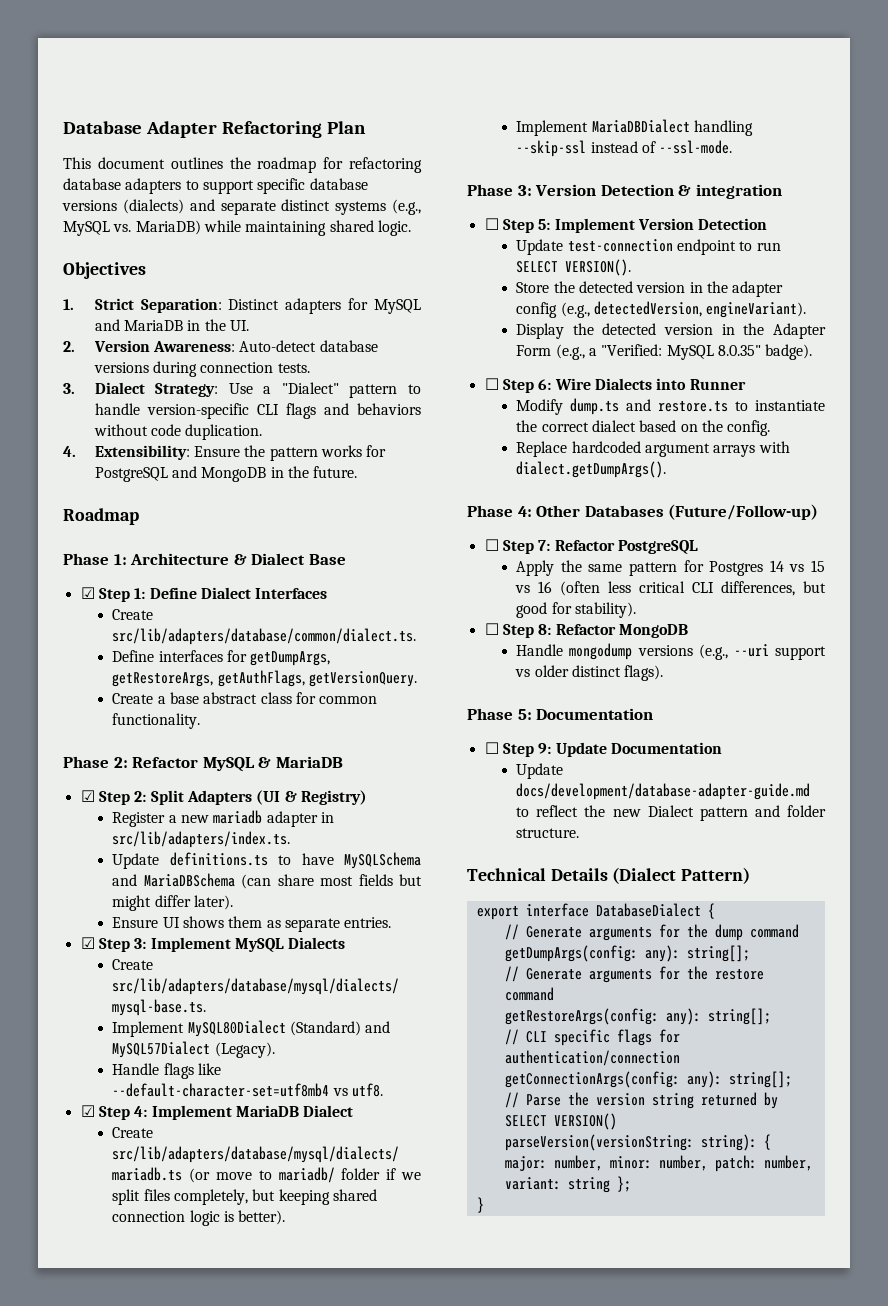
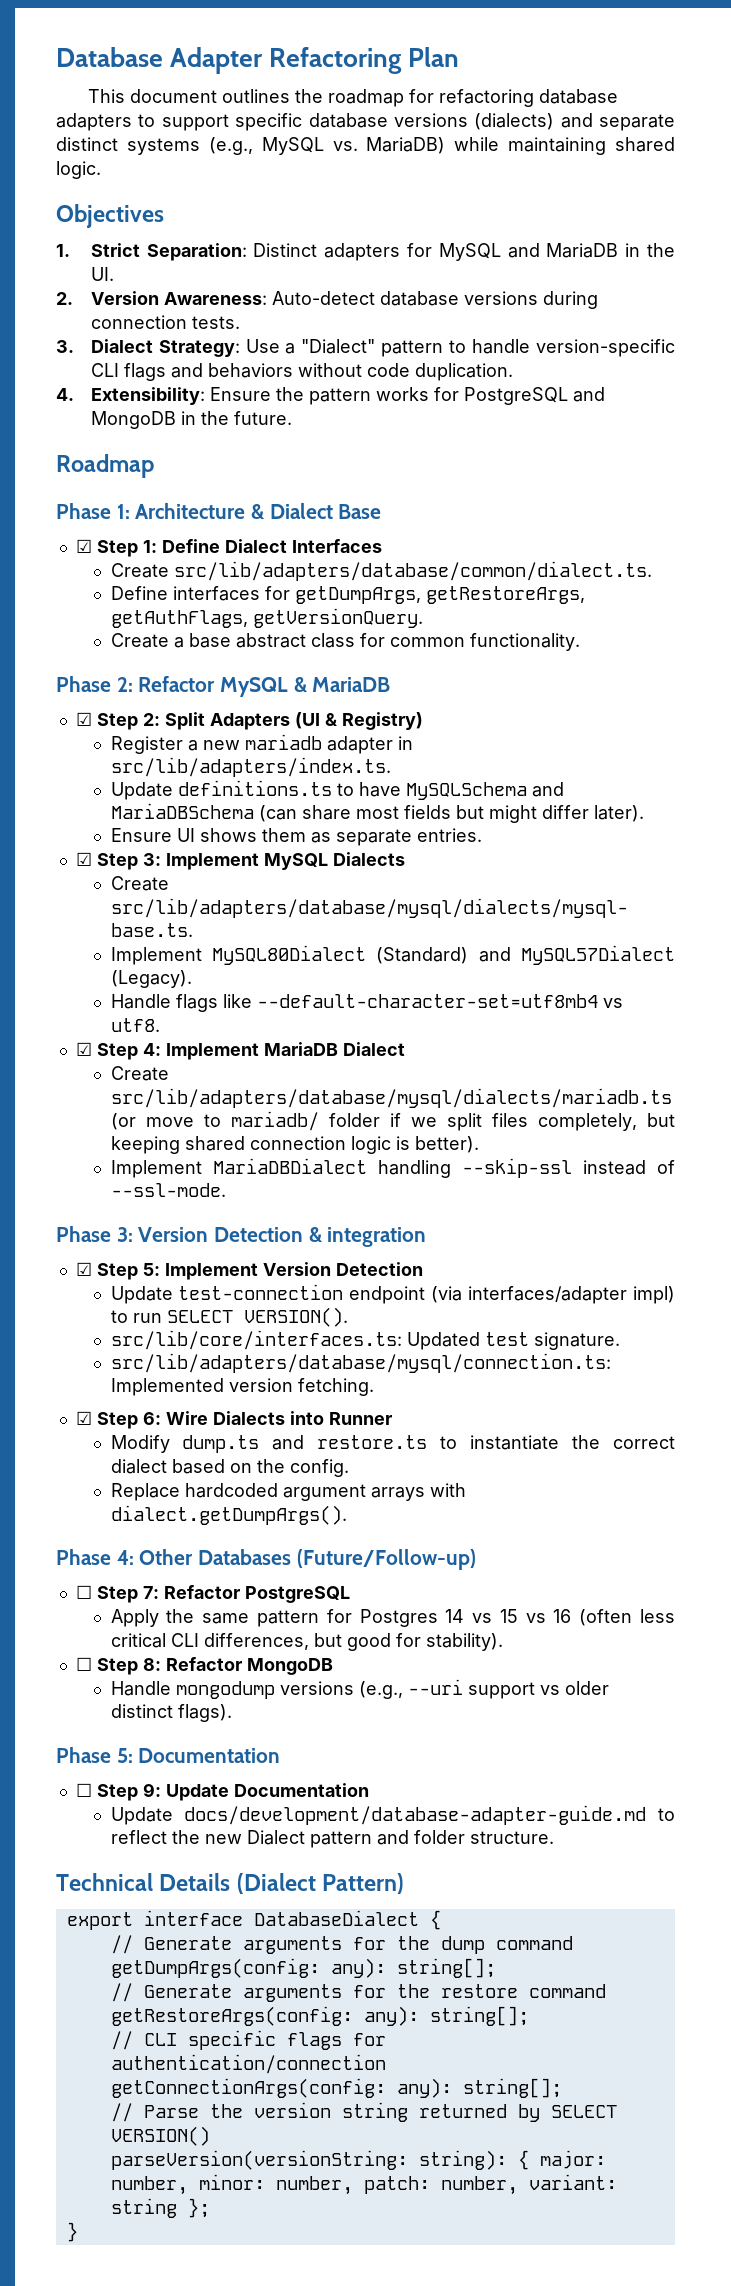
[484,218,499,230] ☐ -> [75,1262,92,1276] ☑
(736, 247) none -> [431,1286,675,1304] (via interfaces/adapter impl)
[516,281,784,297] [516,301,807,318] [516,323,826,339] [516,344,813,360] [484,378,499,390] Store the detected version in the adapter config (e.g., detectedVersion, engineVariant). // Display the detected version in the Adapter Form (e.g., a "Verified: MySQL 8.0.35" badge). // ☐ -> [110,1330,620,1350] [110,1353,611,1373] [110,1378,374,1396] [75,1411,92,1425] src/lib/core/interfaces.ts: Updated test signature. // src/lib/adapters/database/mysql/connection.ts: Implemented version fetching. // ☑

